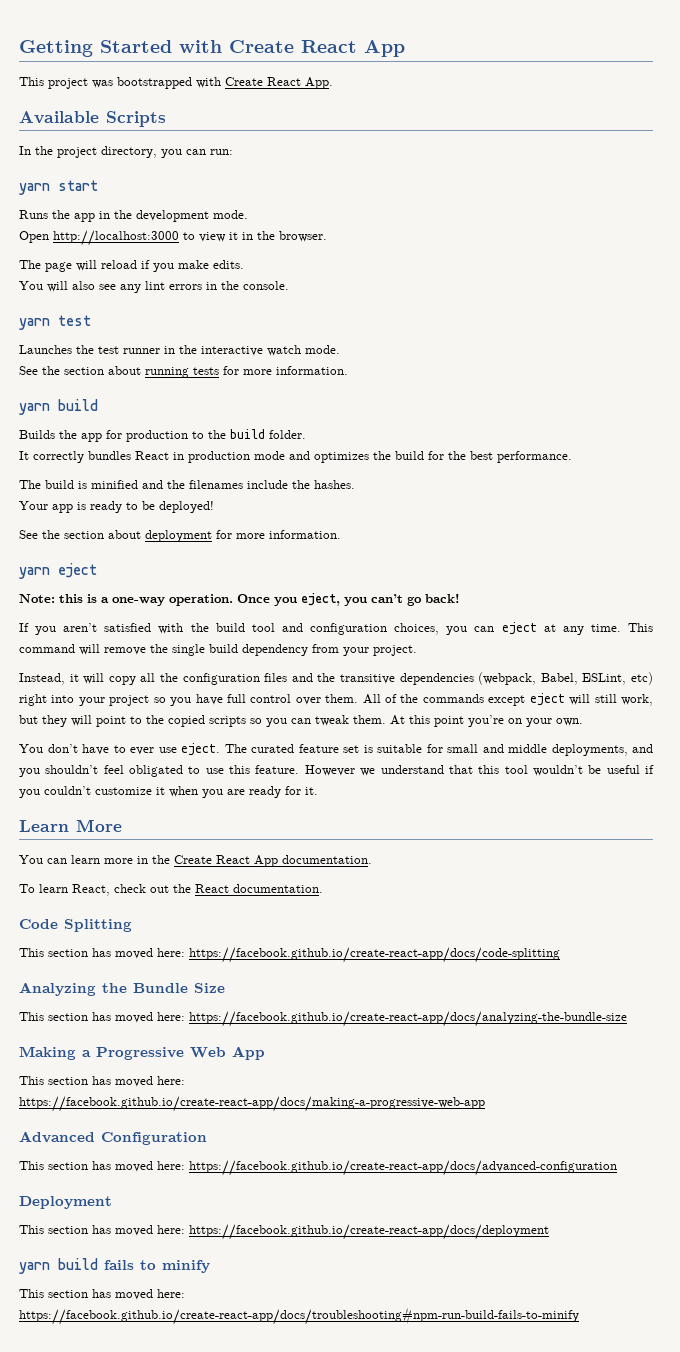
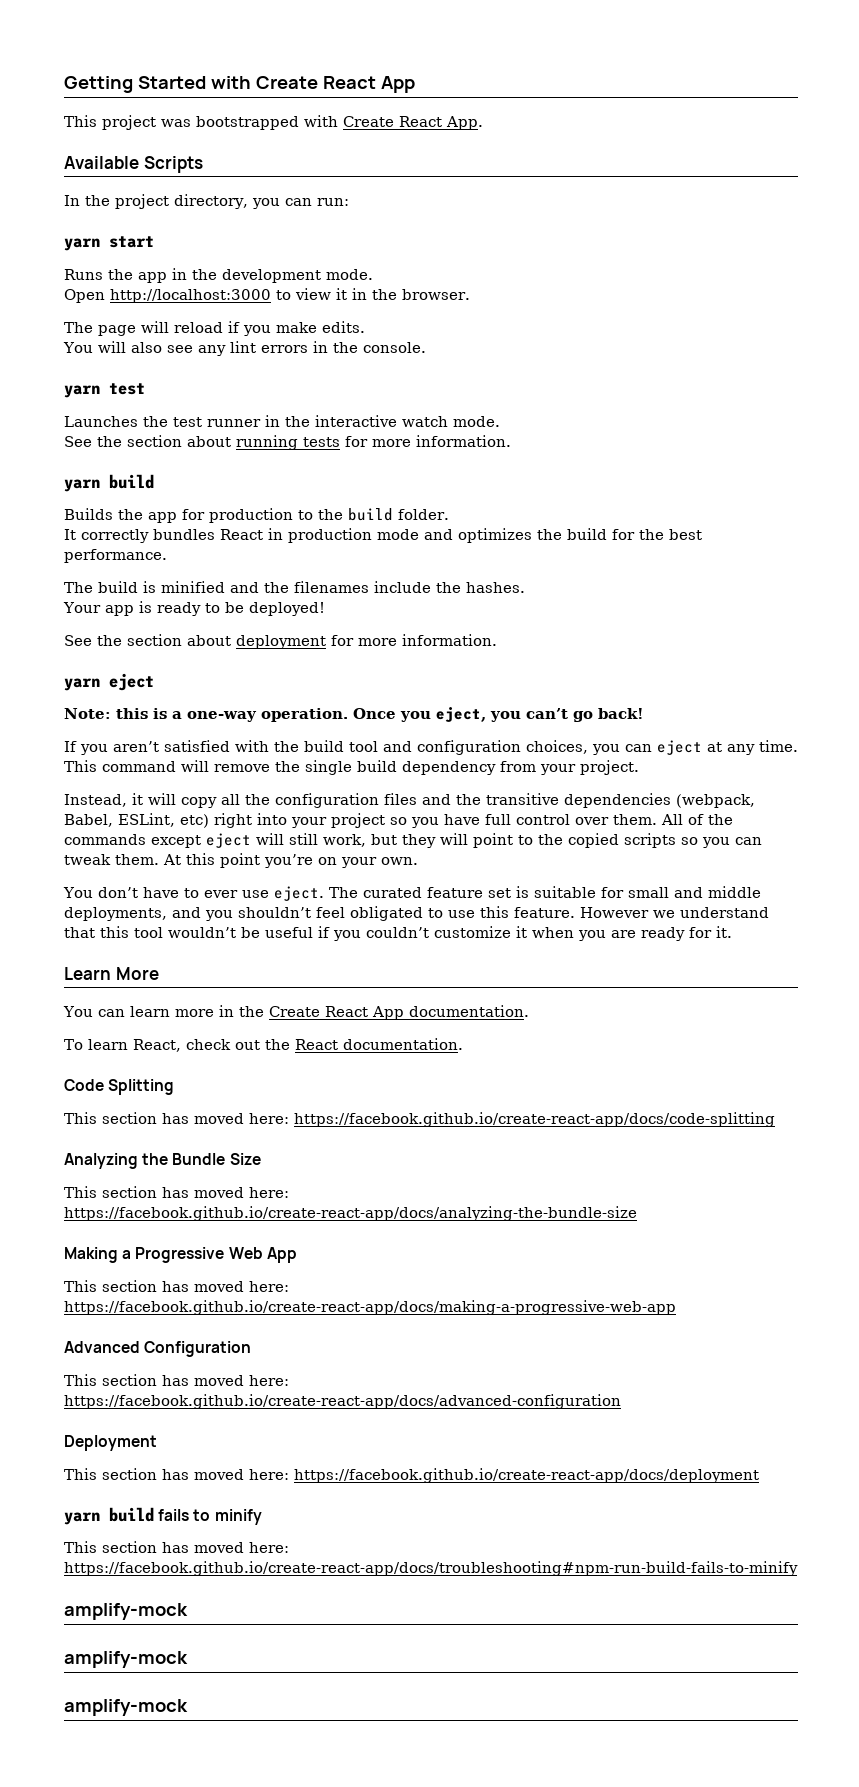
(579, 1316) none -> [64,1603,188,1620] [64,1651,188,1668] [64,1699,188,1716] // amplify-mock // amplify-mock // amplify-mock

